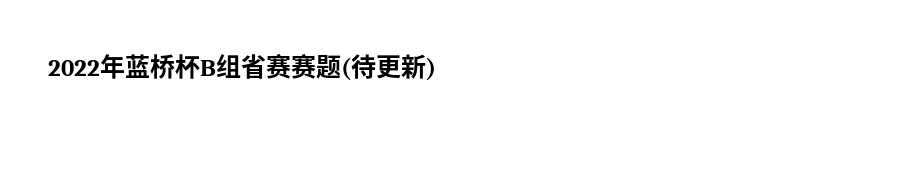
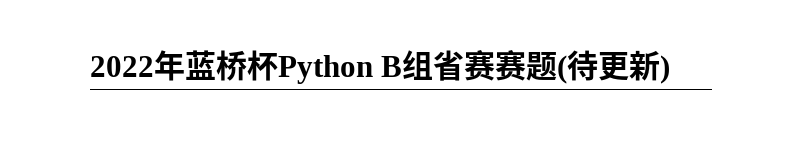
(200, 66) none -> [278,55,373,84] Python

